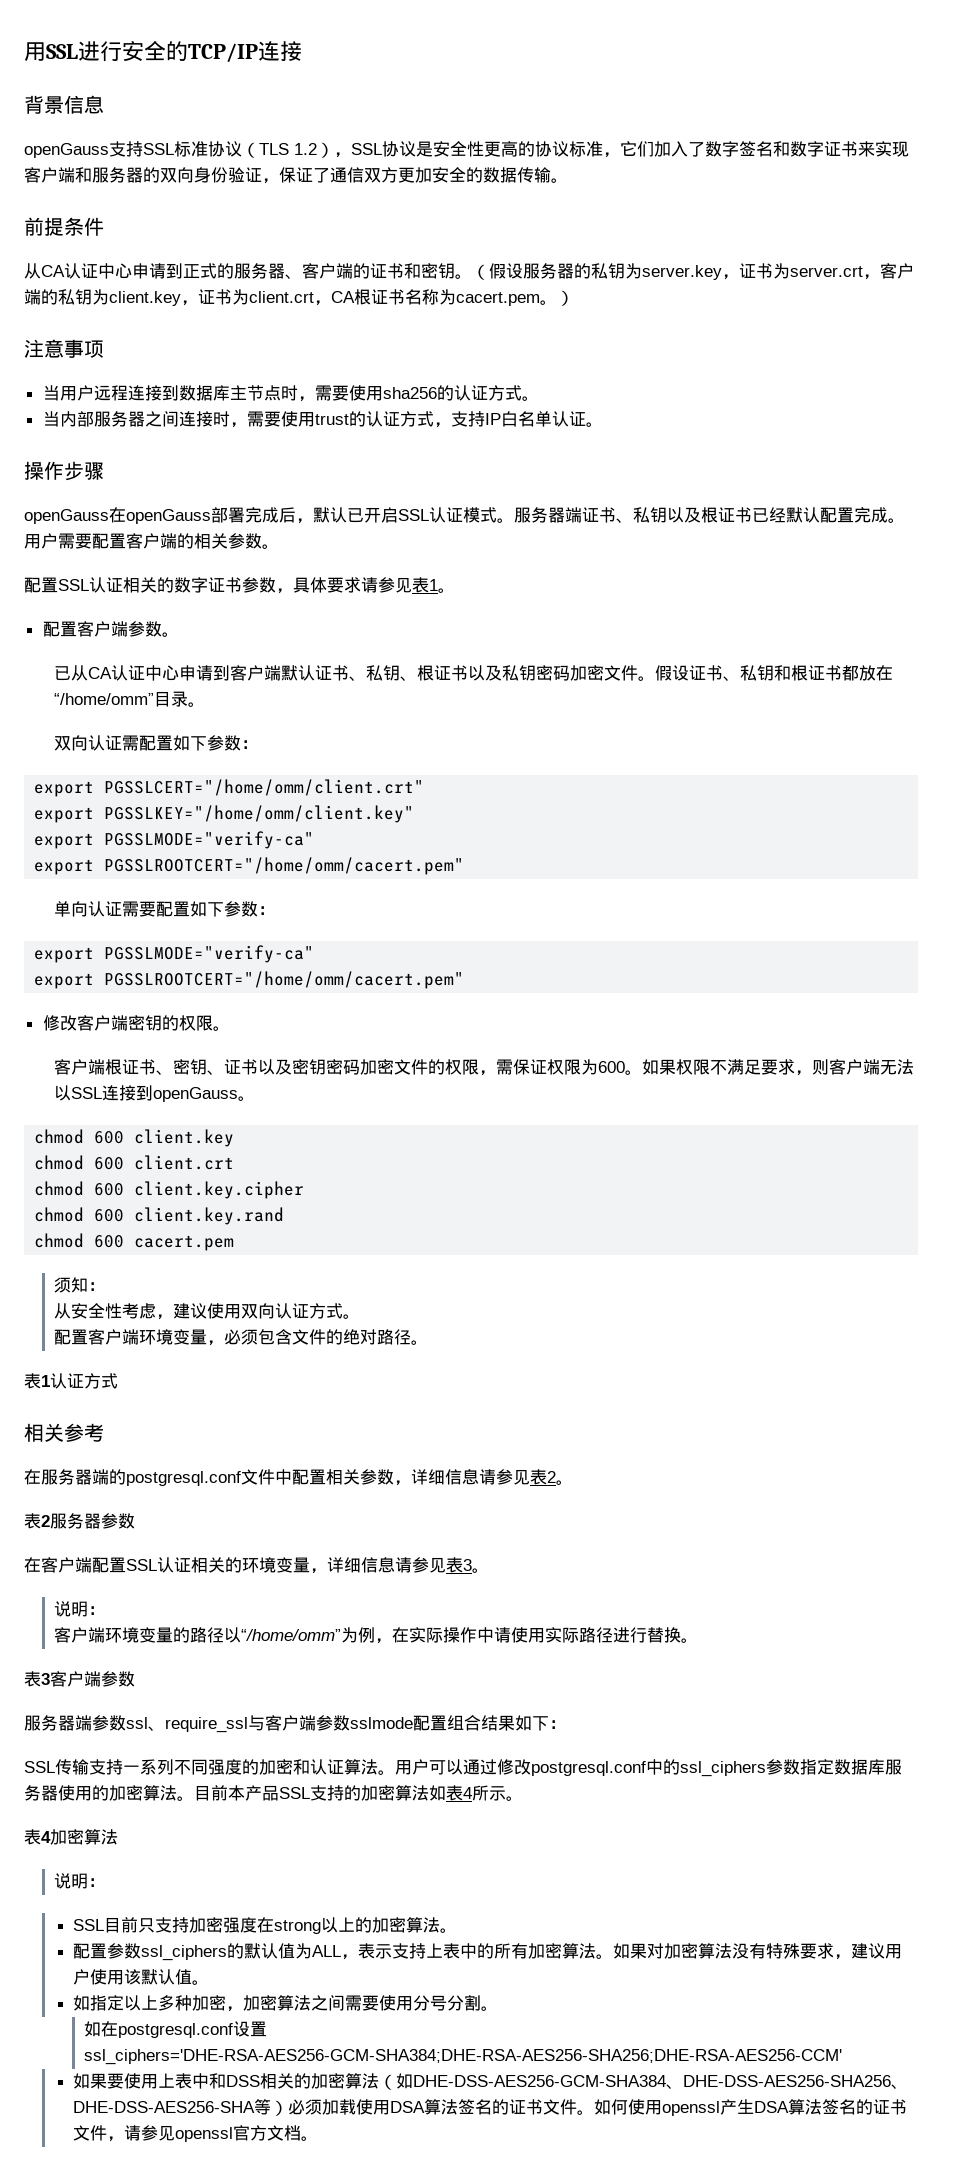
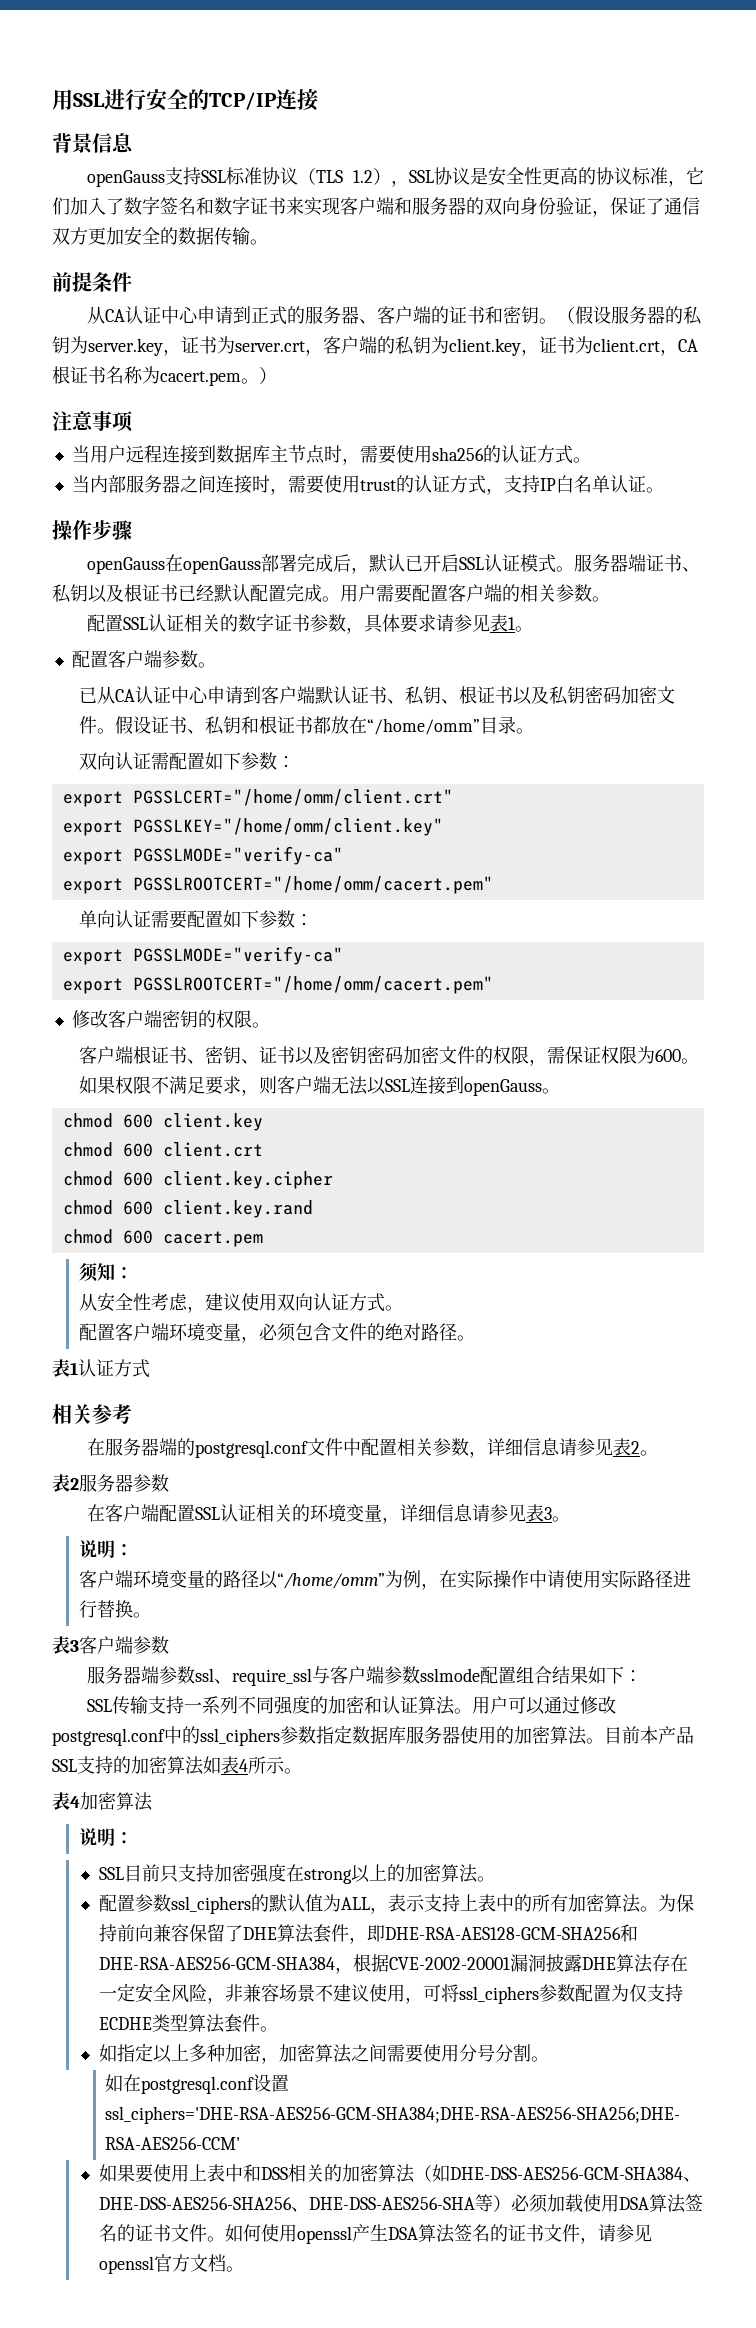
[612,1943,902,1960] [72,1969,192,1985] 如果对加密算法没有特殊要求，建议用户使用该默认值 -> [657,1894,694,1912] [98,1924,638,1944] [98,1954,688,1974] [98,1983,683,2004] [98,2014,260,2033] 为保持前向兼容保留了DHE算法套件，即DHE-RSA-AES128-GCM-SHA256和DHE-RSA-AES256-GCM-SHA384，根据CVE-2002-20001漏洞披露DHE算法存在一定安全风险，非兼容场景不建议使用，可将ssl_ciphers参数配置为仅支持ECDHE类型算法套件

